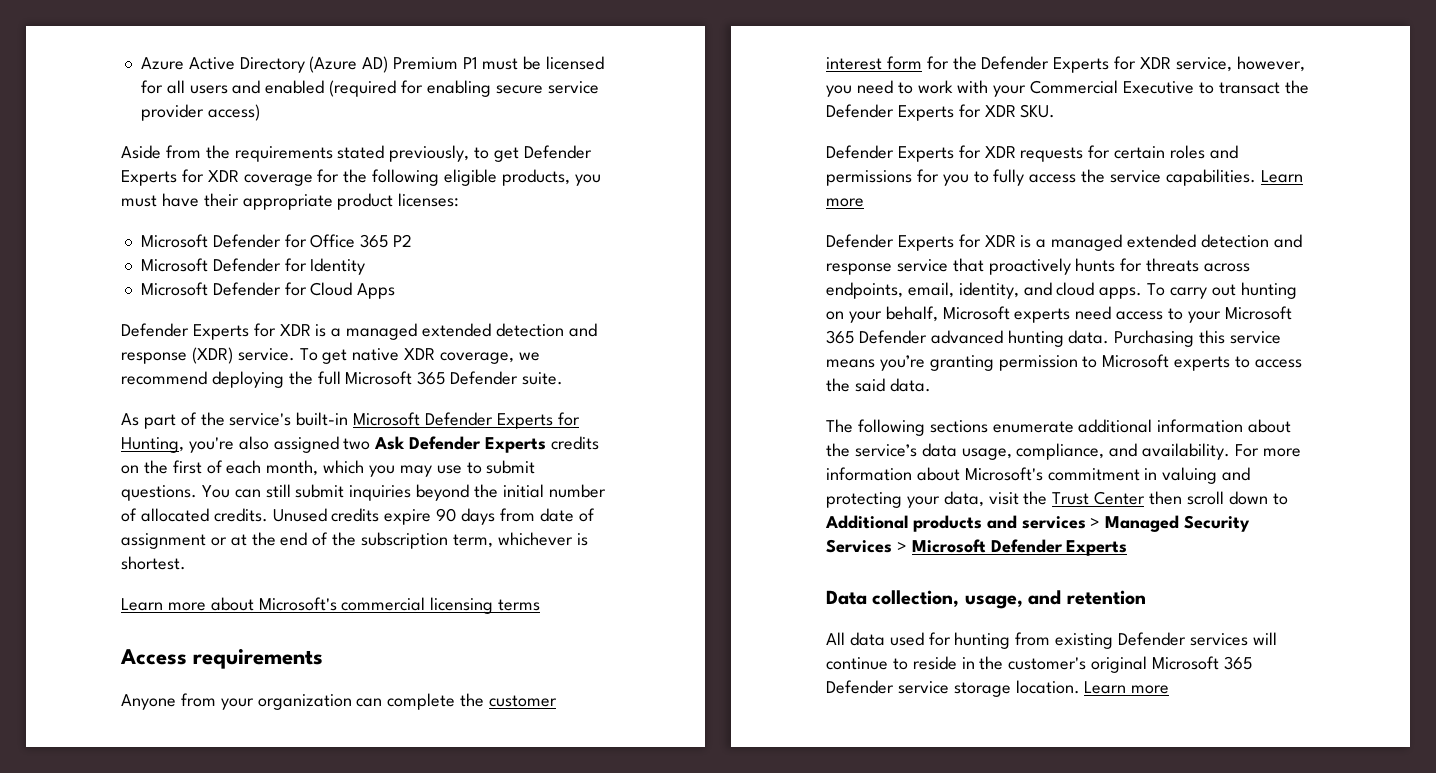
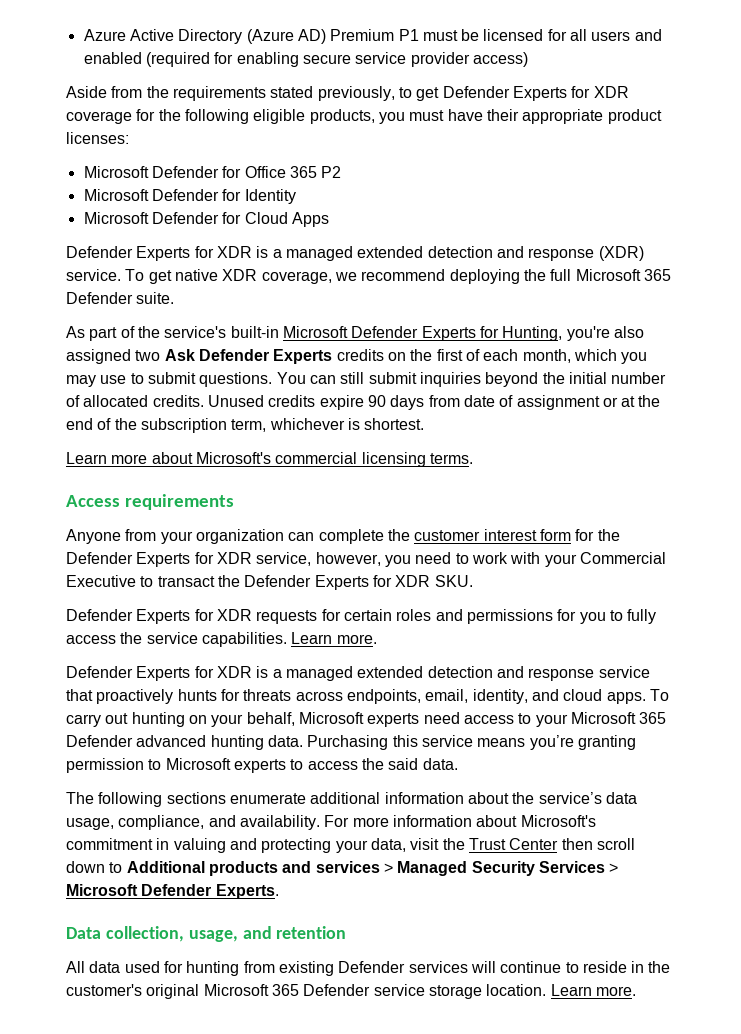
[498,599,541,611] terms -> [429,453,473,464] terms.
[826,198,864,207] more -> [336,634,377,644] more.
[1066,540,1128,556] Experts -> [215,884,279,899] Experts.
[1131,685,1170,694] more -> [595,986,636,996] more.

